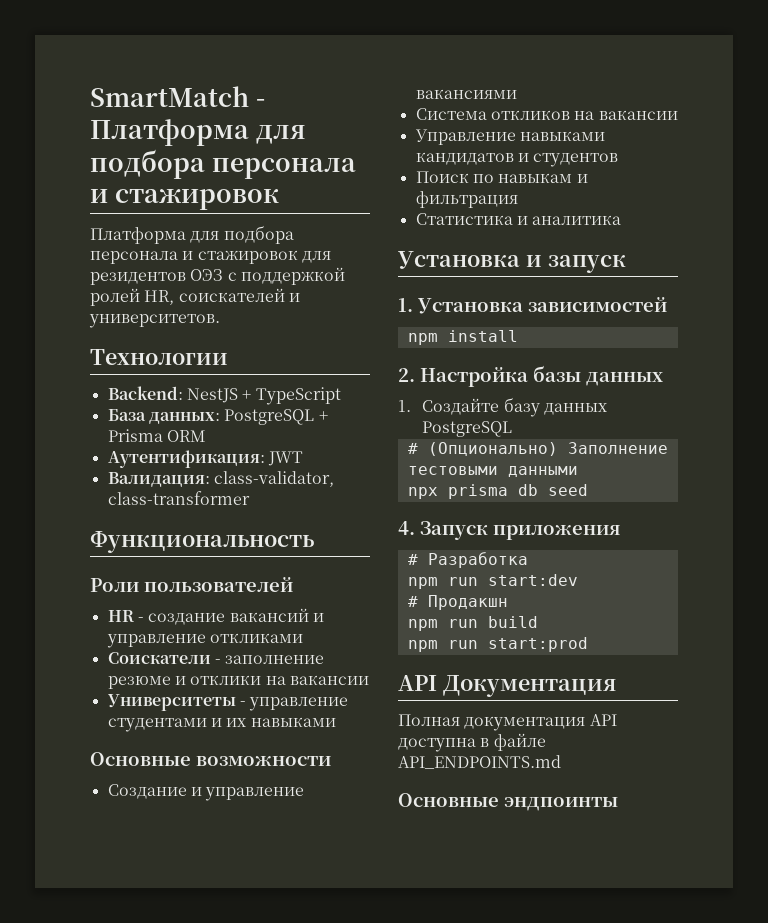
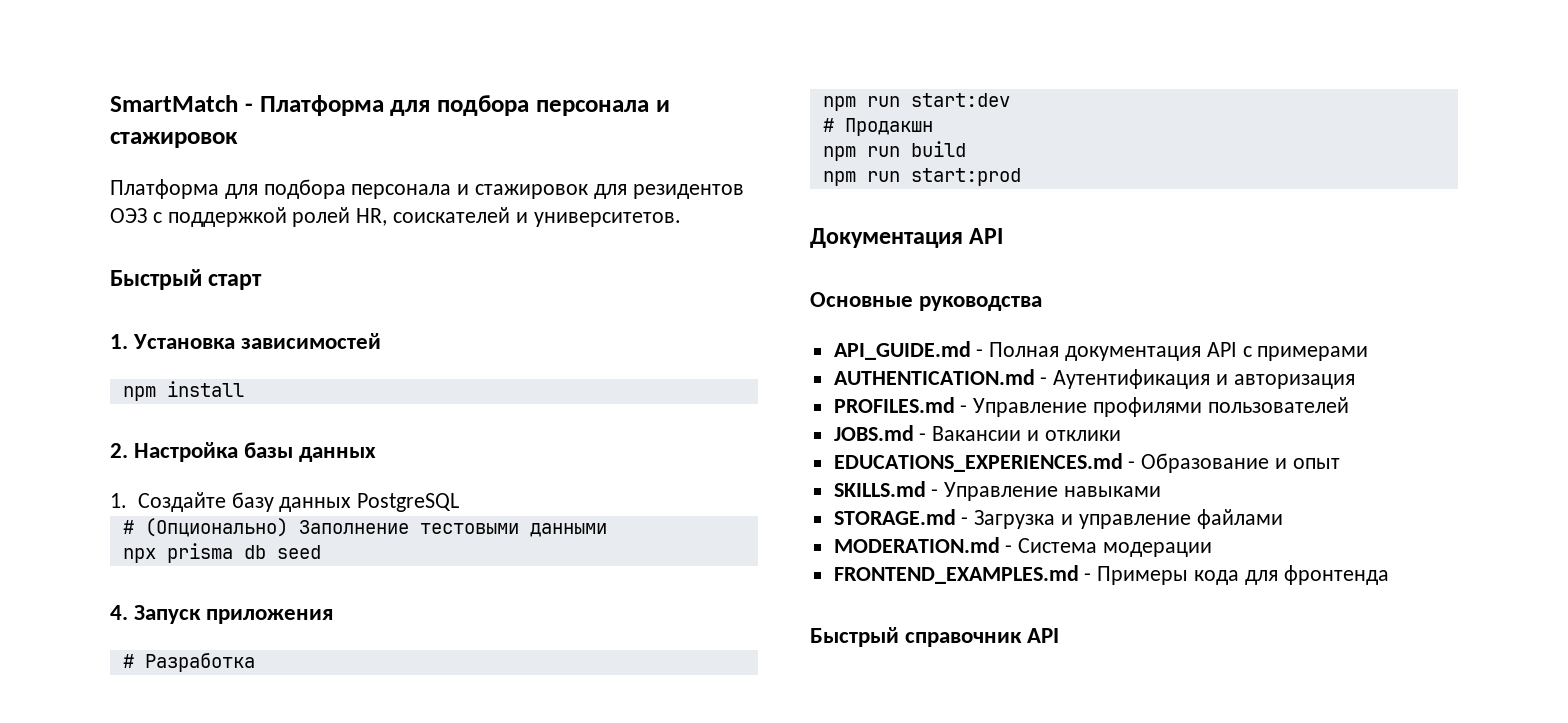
[90,349,228,365] [107,386,341,405] [107,409,328,425] [107,429,206,442] [107,450,303,468] [107,471,334,487] [107,491,250,505] [90,531,314,553] [90,577,293,592] [107,608,324,625] [106,633,303,648] [107,652,325,664] [107,675,369,689] [107,694,349,711] [107,717,336,732] [90,752,331,766] [107,784,305,801] [415,89,517,99] [415,108,678,120] [414,129,605,145] [415,152,619,167] [415,171,588,183] [415,191,518,208] [415,213,622,225] [398,251,626,273] Технологии // Backend: NestJS + TypeScript // База данных: PostgreSQL + Prisma ORM // Аутентификация: JWT // Валидация: class-validator, class-transformer // Функциональность // Роли пользователей // HR - создание вакансий и управление откликами // Соискатели - заполнение резюме и отклики на вакансии // Университеты - управление студентами и их навыками // Основные возможности // Создание и управление вакансиями // Система откликов на вакансии // Управление навыками кандидатов и студентов // Поиск по навыкам и фильтрация // Статистика и аналитика // Установка и запуск -> [110,269,263,290] Быстрый старт
[398,675,616,697] [398,714,617,731] [398,733,546,752] [398,755,561,769] [398,793,618,811] API Документация // Полная документация API доступна в файле API_ENDPOINTS.md // Основные эндпоинты -> [810,228,1004,248] [810,292,1043,311] [833,341,1369,361] [833,369,1355,389] [833,397,1349,417] [833,425,1121,441] [833,453,1340,473] [833,481,1162,501] [833,509,1283,529] [833,537,1213,557] [833,565,1389,585] [810,627,1060,647] Документация API // Основные руководства // API_GUIDE.md - Полная документация API с примерами // AUTHENTICATION.md - Аутентификация и авторизация // PROFILES.md - Управление профилями пользователей // JOBS.md - Вакансии и отклики // EDUCATIONS_EXPERIENCES.md - Образование и опыт // SKILLS.md - Управление навыками // STORAGE.md - Загрузка и управление файлами // MODERATION.md - Система модерации // FRONTEND_EXAMPLES.md - Примеры кода для фронтенда // Быстрый справочник API

